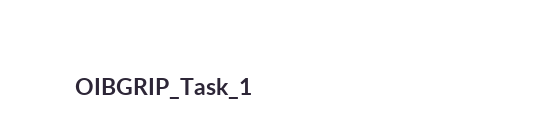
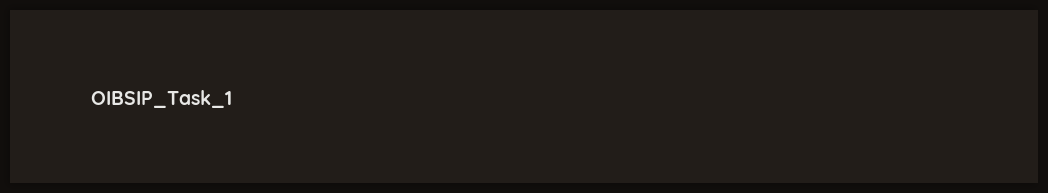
[75,78,252,99] OIBGRIP_Task_1 -> [91,90,232,108] OIBSIP_Task_1

